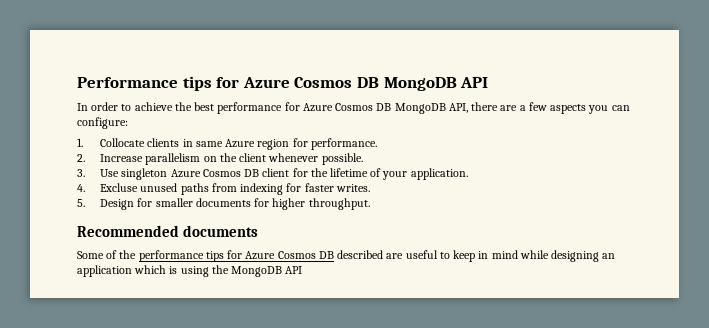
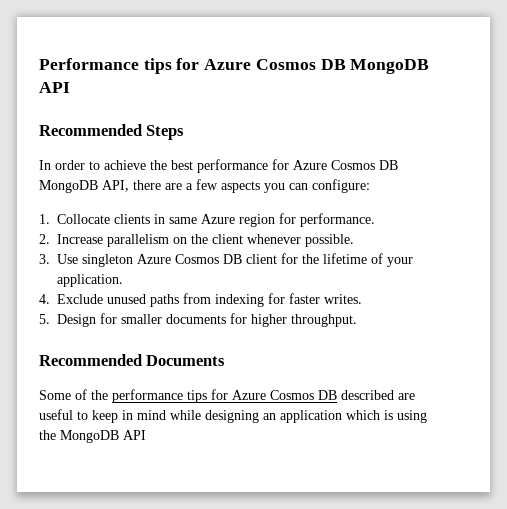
(489, 82) none -> [39,124,185,140] // Recommended Steps
[100,183,139,192] Excluse -> [57,294,104,304] Exclude
[183,225,259,237] documents -> [146,355,226,366] Documents

